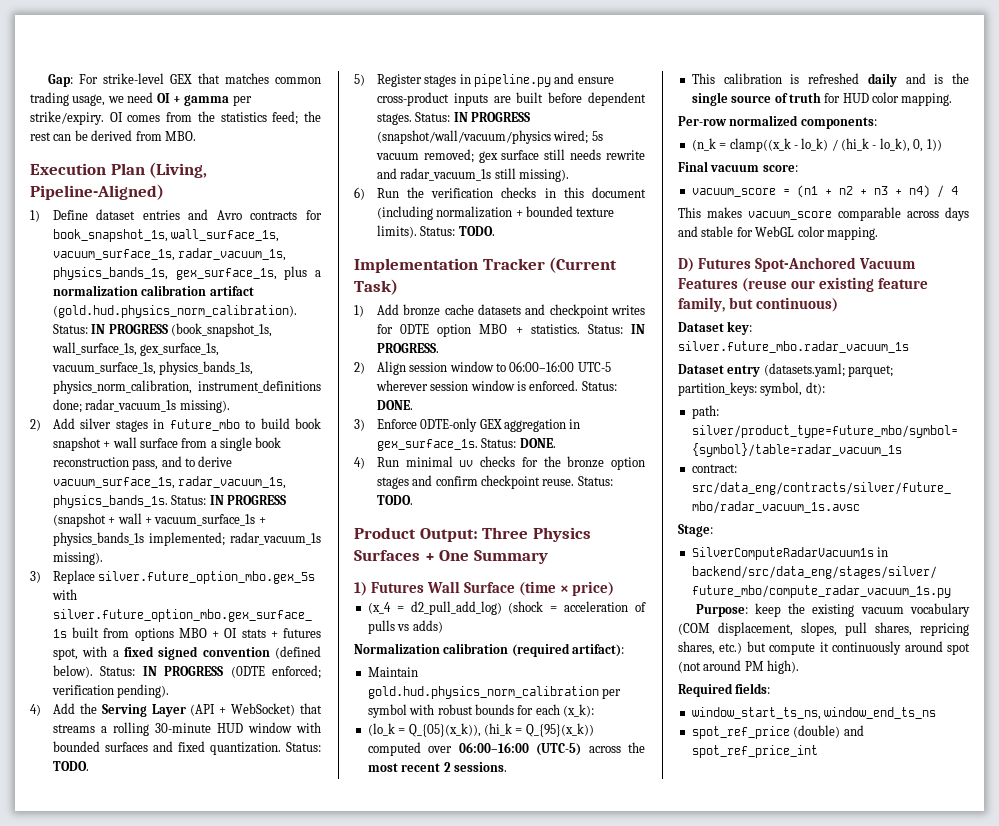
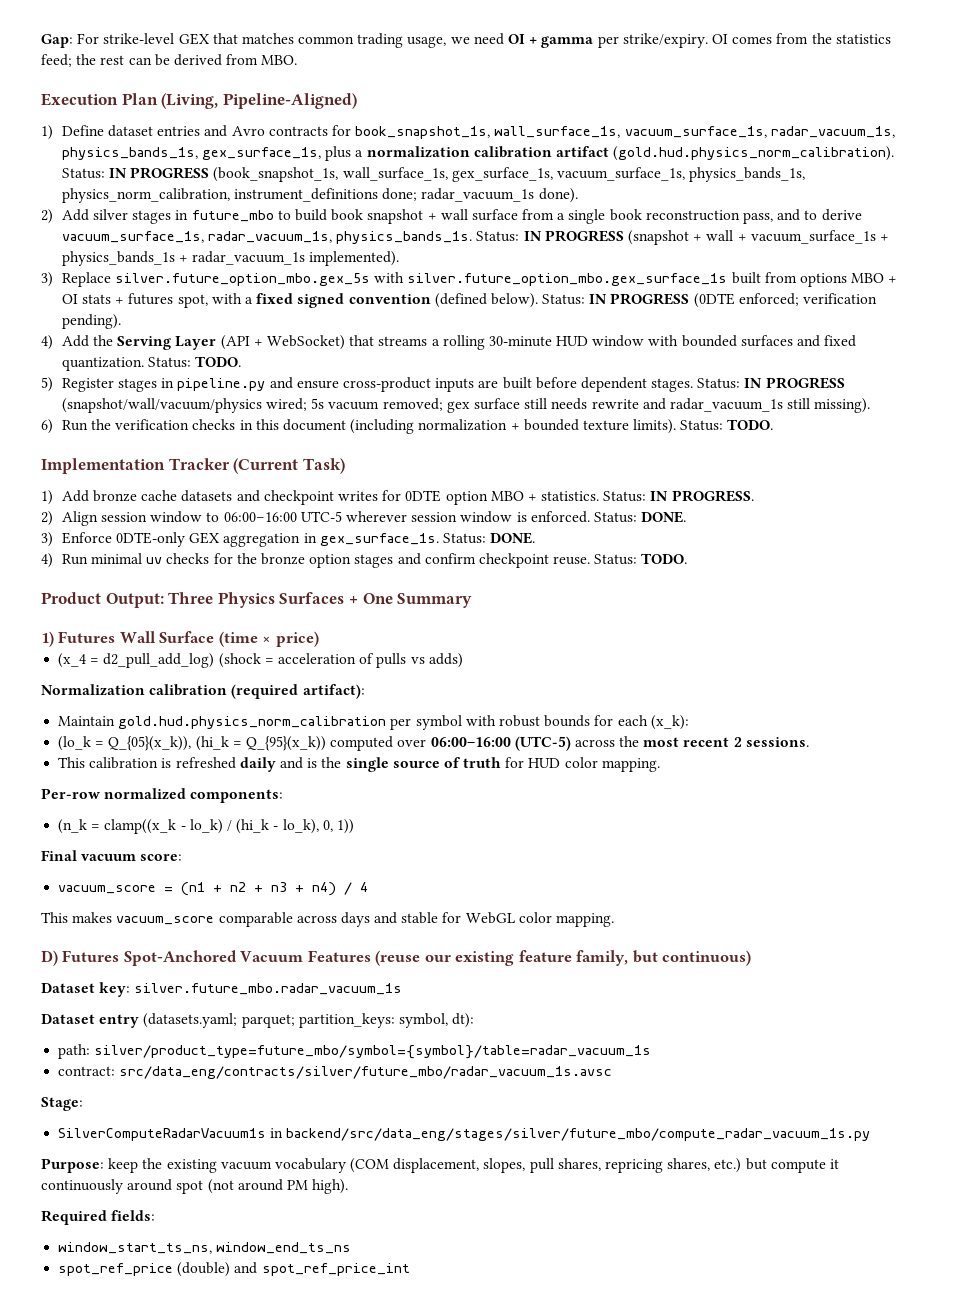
[179,400,230,413] missing). -> [538,188,578,203] done).
[148,532,321,546] [52,552,103,565] implemented; radar_vacuum_1s missing). -> [179,251,400,266] + radar_vacuum_1s implemented).

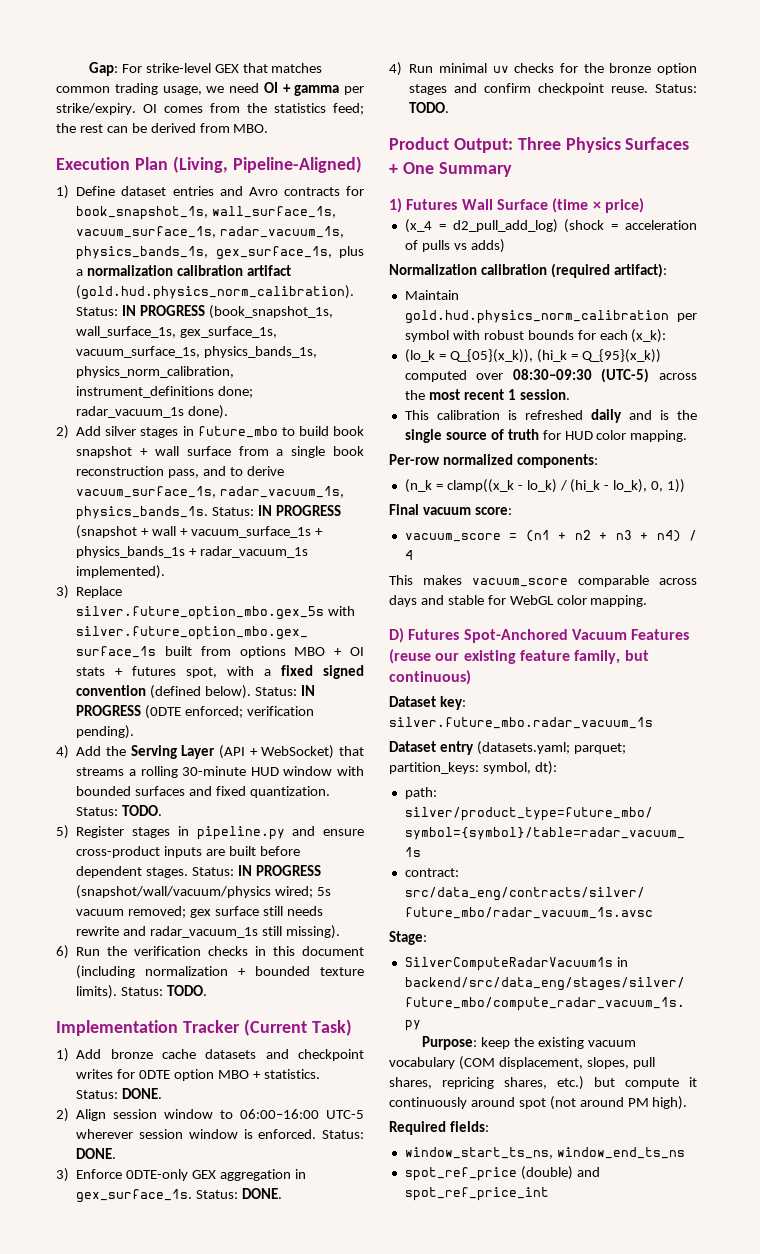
[650,490,754,502] IN PROGRESS. -> [122,1088,163,1099] DONE.
[430,737,511,747] 06:00–16:00 -> [512,369,592,380] 08:30–09:30
[733,737,809,747] 2 sessions. -> [507,389,570,400] 1 session.

